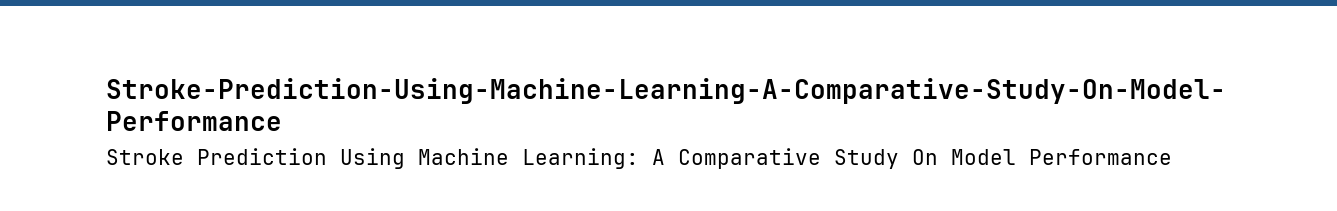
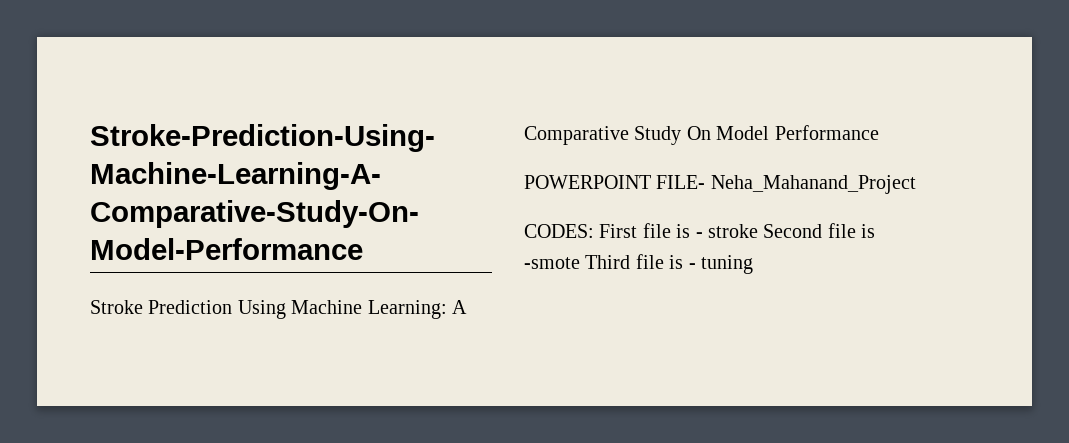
(1172, 157) none -> [524,175,916,194] [524,223,876,238] [524,254,753,274] // POWERPOINT FILE- Neha_Mahanand_Project // CODES: First file is - stroke Second file is -smote Third file is - tuning

